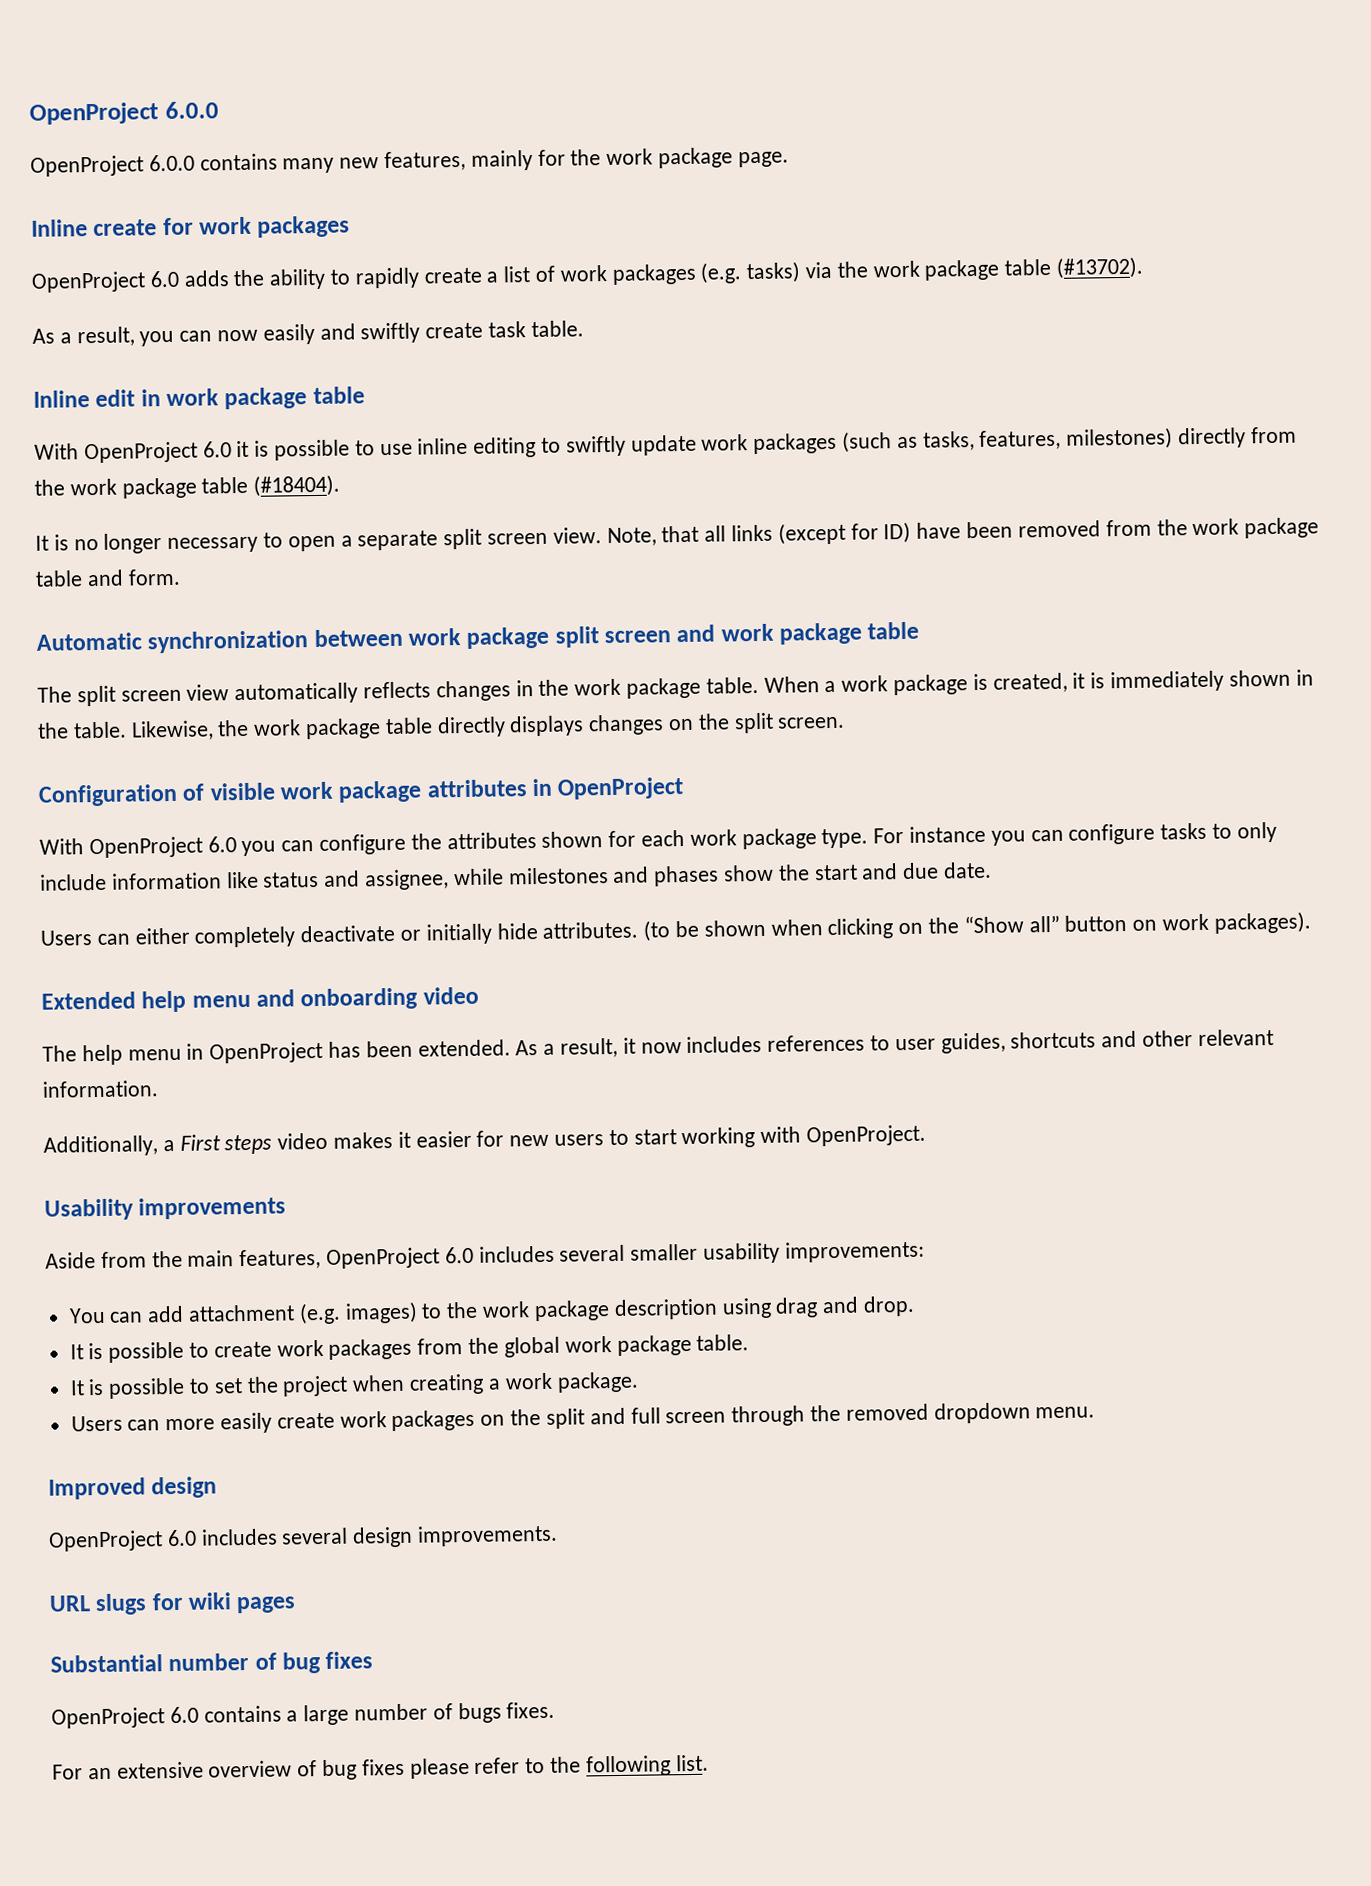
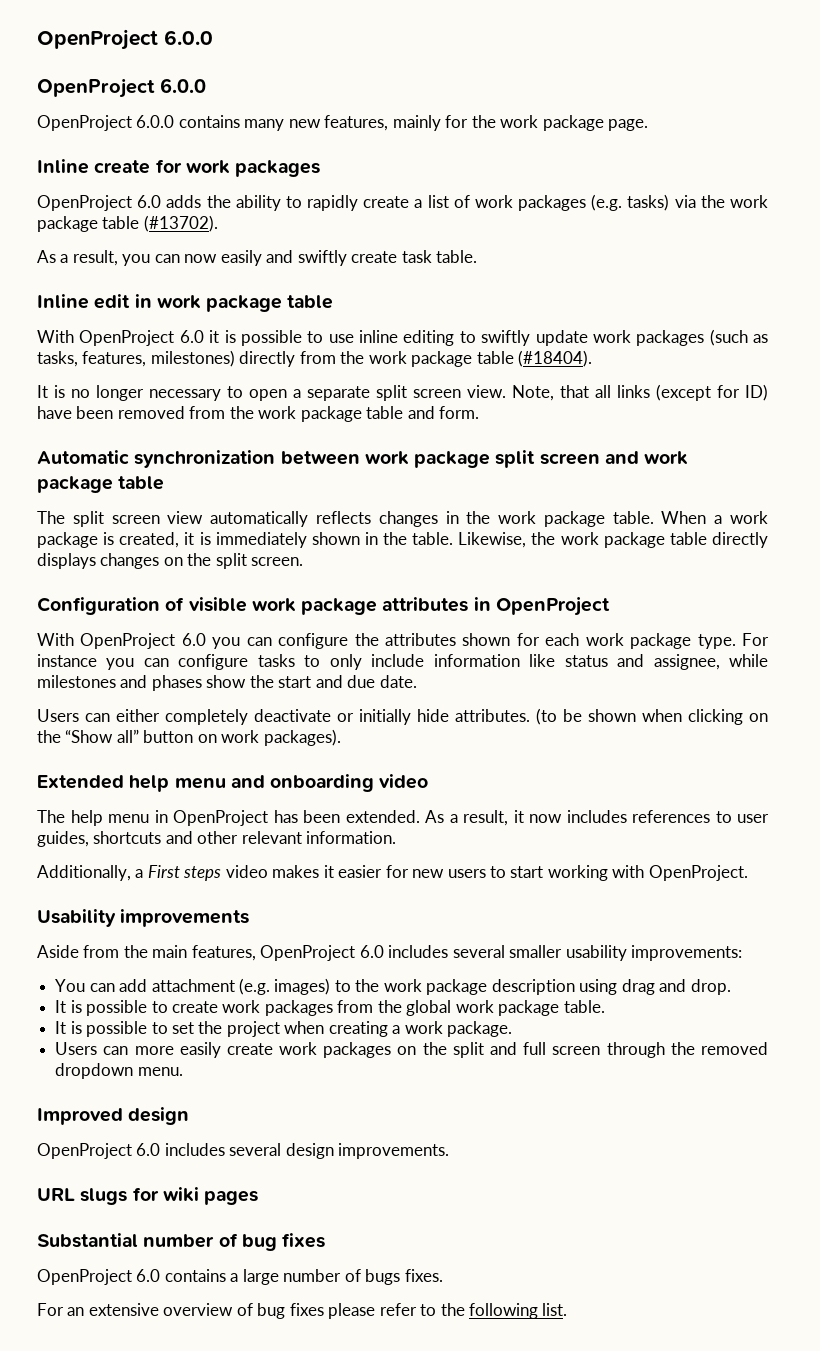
[29,101,219,125] [30,154,195,177] OpenProject 6.0.0 // OpenProject 6.0.0 -> [37,29,213,50] [37,78,206,98] [37,115,175,131] OpenProject 6.0.0 // OpenProject 6.0.0 // OpenProject 6.0.0

